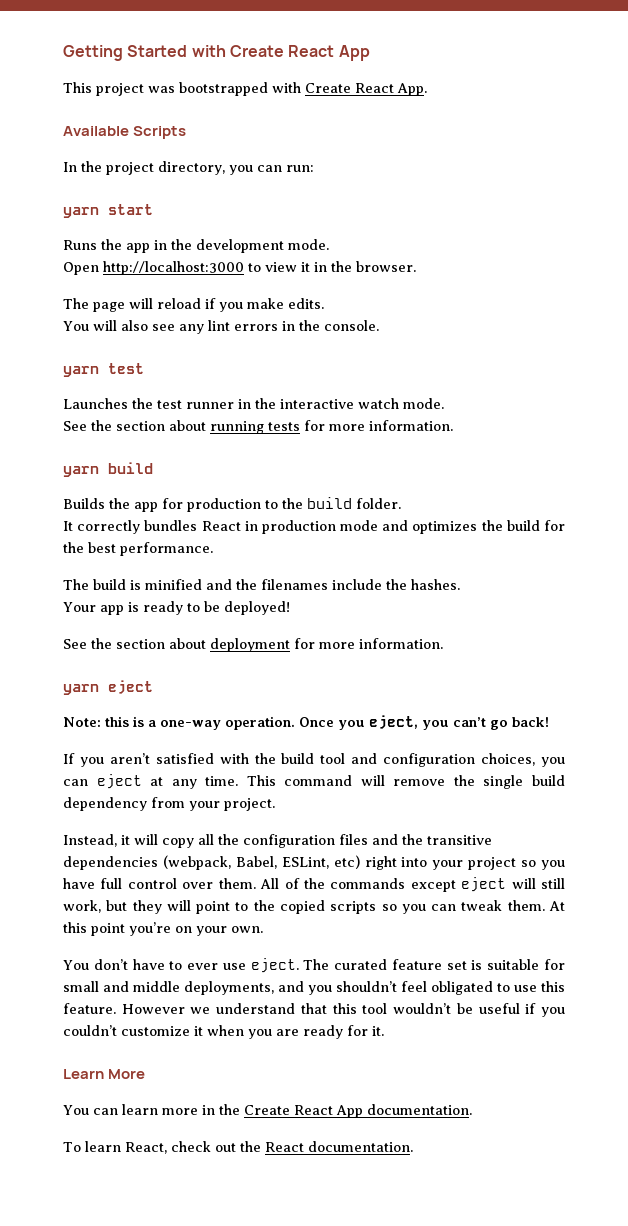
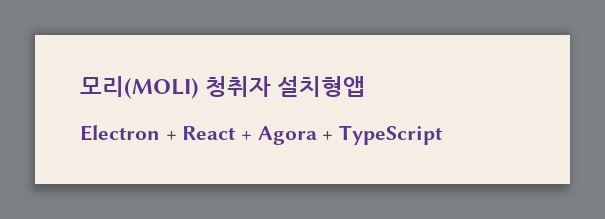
[63,45,370,61] [63,82,427,96] [63,126,187,139] [63,161,314,175] [63,204,153,218] [63,239,329,253] [63,261,416,275] [63,298,324,312] [63,320,379,334] [63,363,144,377] [63,398,444,409] [63,420,453,434] [63,462,153,477] [63,497,401,512] [63,520,565,534] [63,542,213,556] [63,579,460,590] [63,601,290,615] [63,638,443,652] [63,680,153,695] [63,715,549,730] [63,753,566,767] [63,774,566,789] [63,797,275,811] [63,834,492,848] [63,855,565,870] [63,877,565,892] [63,900,565,914] [63,922,263,936] [63,958,565,973] [63,981,565,995] [63,1003,566,1017] [63,1025,384,1039] [63,1069,146,1079] [63,1104,472,1118] [63,1141,413,1154] Getting Started with Create React App // This project was bootstrapped with Create React App. // Available Scripts // In the project directory, you can run: // yarn start // Runs the app in the development mode. // Open http://localhost:3000 to view it in the browser. // The page will reload if you make edits. // You will also see any lint errors in the console. // yarn test // Launches the test runner in the interactive watch mode. // See the section about running tests for more information. // yarn build // Builds the app for production to the build folder. // It correctly bundles React in production mode and optimizes the build for the best performance. // The build is minified and the filenames include the hashes. // Your app is ready to be deployed! // See the section about deployment for more information. // yarn eject // Note: this is a one-way operation. Once you eject, you can’t go back! // If you aren’t satisfied with the build tool and configuration choices, you can eject at any time. This command will remove the single build dependency from your project. // Instead, it will copy all the configuration files and the transitive dependencies (webpack, Babel, ESLint, etc) right into your project so you have full control over them. All of the commands except eject will still work, but they will point to the copied scripts so you can tweak them. At this point you’re on your own. // You don’t have to ever use eject. The curated feature set is suitable for small and middle deployments, and you shouldn’t feel obligated to use this feature. However we understand that this tool wouldn’t be useful if you couldn’t customize it when you are ready for it. // Learn More // You can learn more in the Create React App documentation. // To learn React, check out the React documentation. -> [80,76,366,99] [80,125,444,145] 모리(MOLI) 청취자 설치형앱 // Electron + React + Agora + TypeScript

